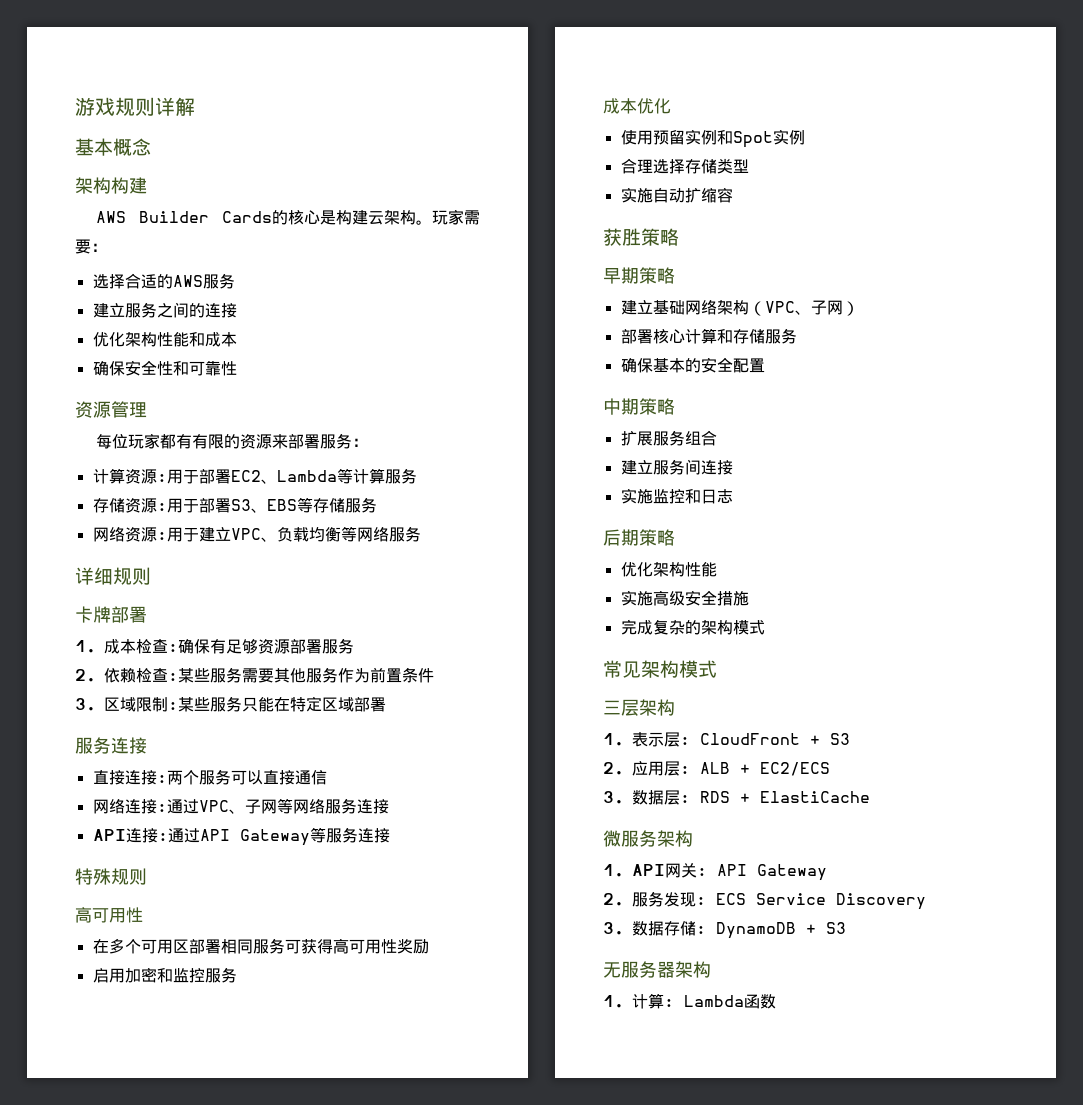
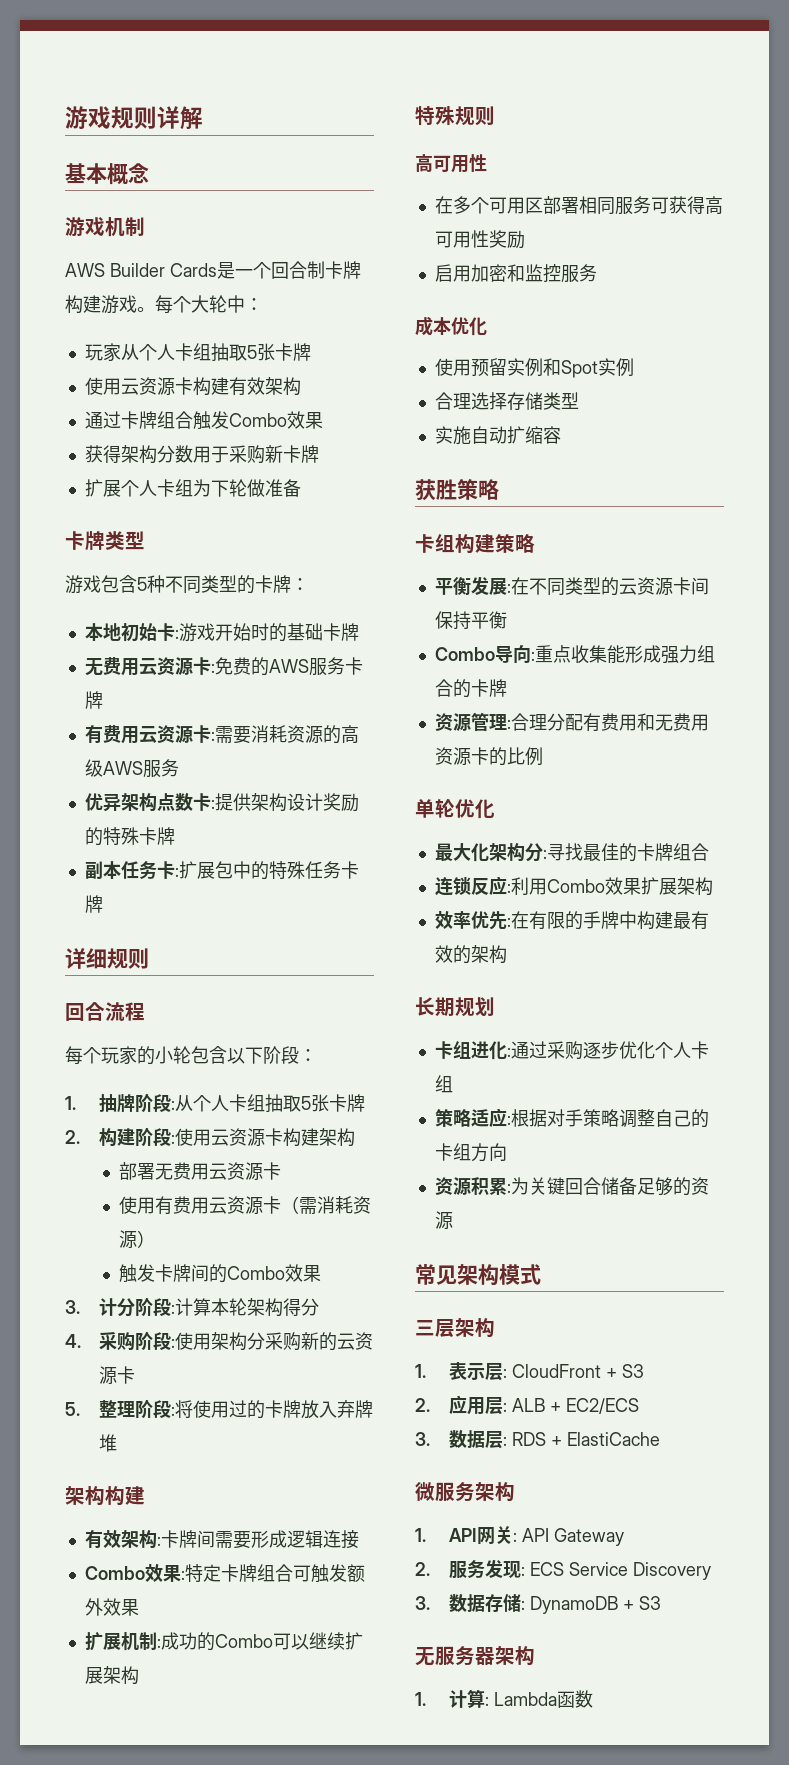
[75,177,147,194] 架构构建 -> [65,217,145,237] 游戏机制
[272,209,480,225] [75,239,107,254] [92,273,235,289] [92,302,237,318] [92,332,237,347] [92,360,237,376] [75,401,147,418] [96,433,369,449] [92,468,417,484] [92,497,377,513] [92,526,421,542] 的核心是构建云架构。玩家需要： // 选择合适的AWS服务 // 建立服务之间的连接 // 优化架构性能和成本 // 确保安全性和可靠性 // 资源管理 // 每位玩家都有有限的资源来部署服务： // 计算资源:用于部署EC2、Lambda等计算服务 // 存储资源:用于部署S3、EBS等存储服务 // 网络资源:用于建立VPC、负载均衡等网络服务 -> [217,261,361,279] [65,295,263,314] [84,343,311,362] [84,377,301,396] [84,411,323,430] [84,445,319,464] [84,479,301,497] [65,531,145,550] [65,575,309,594] [84,623,359,642] [84,657,363,676] [84,691,103,709] [84,725,359,744] [84,759,179,778] [84,793,359,812] [84,827,175,846] [84,861,359,880] [84,895,103,913] 是一个回合制卡牌构建游戏。每个大轮中： // 玩家从个人卡组抽取5张卡牌 // 使用云资源卡构建有效架构 // 通过卡牌组合触发Combo效果 // 获得架构分数用于采购新卡牌 // 扩展个人卡组为下轮做准备 // 卡牌类型 // 游戏包含5种不同类型的卡牌： // 本地初始卡:游戏开始时的基础卡牌 // 无费用云资源卡:免费的AWS服务卡牌 // 有费用云资源卡:需要消耗资源的高级AWS服务 // 优异架构点数卡:提供架构设计奖励的特殊卡牌 // 副本任务卡:扩展包中的特殊任务卡牌
[75,606,147,623] [75,638,354,654] [75,667,434,683] [75,696,386,712] [75,737,147,754] [92,769,327,785] [92,798,389,814] [92,827,390,846] 卡牌部署 // 1.成本检查:确保有足够资源部署服务 // 2.依赖检查:某些服务需要其他服务作为前置条件 // 3.区域限制:某些服务只能在特定区域部署 // 服务连接 // 直接连接:两个服务可以直接通信 // 网络连接:通过VPC、子网等网络服务连接 // API连接:通过API Gateway等服务连接 -> [65,1002,145,1022] [65,1046,317,1065] [65,1093,366,1113] [65,1127,356,1147] [118,1162,281,1181] [118,1196,371,1215] [118,1230,155,1249] [118,1264,321,1283] [65,1297,320,1317] [65,1331,374,1351] [99,1366,136,1385] [65,1399,374,1419] [99,1434,118,1452] [65,1486,145,1506] [84,1529,359,1549] [84,1563,365,1583] [84,1598,139,1616] [84,1632,363,1651] [84,1666,139,1685] 回合流程 // 每个玩家的小轮包含以下阶段： // 1.抽牌阶段:从个人卡组抽取5张卡牌 // 2.构建阶段:使用云资源卡构建架构 // 部署无费用云资源卡 // 使用有费用云资源卡（需消耗资源） // 触发卡牌间的Combo效果 // 3.计分阶段:计算本轮架构得分 // 4.采购阶段:使用架构分采购新的云资源卡 // 5.整理阶段:将使用过的卡牌放入弃牌堆 // 架构构建 // 有效架构:卡牌间需要形成逻辑连接 // Combo效果:特定卡牌组合可触发额外效果 // 扩展机制:成功的Combo可以继续扩展架构
[603,267,675,284] [620,300,859,316] [620,328,797,344] [620,357,765,373] [603,398,675,415] [620,430,717,446] [620,459,733,475] [620,488,733,504] [603,529,675,546] [620,562,717,577] [620,590,749,606] [620,619,765,635] 早期策略 // 建立基础网络架构（VPC、子网） // 部署核心计算和存储服务 // 确保基本的安全配置 // 中期策略 // 扩展服务组合 // 建立服务间连接 // 实施监控和日志 // 后期策略 // 优化架构性能 // 实施高级安全措施 // 完成复杂的架构模式 -> [415,533,535,554] [434,576,709,596] [434,611,507,630] [434,645,715,664] [434,679,507,698] [434,712,709,732] [434,747,543,766] [415,799,495,819] [434,843,709,862] [434,876,713,896] [434,910,709,930] [434,945,507,964] [415,997,495,1017] [434,1041,709,1060] [434,1075,453,1093] [434,1108,709,1128] [434,1143,507,1162] [434,1177,709,1196] [434,1211,453,1230] 卡组构建策略 // 平衡发展:在不同类型的云资源卡间保持平衡 // Combo导向:重点收集能形成强力组合的卡牌 // 资源管理:合理分配有费用和无费用资源卡的比例 // 单轮优化 // 最大化架构分:寻找最佳的卡牌组合 // 连锁反应:利用Combo效果扩展架构 // 效率优先:在有限的手牌中构建最有效的架构 // 长期规划 // 卡组进化:通过采购逐步优化个人卡组 // 策略适应:根据对手策略调整自己的卡组方向 // 资源积累:为关键回合储备足够的资源

